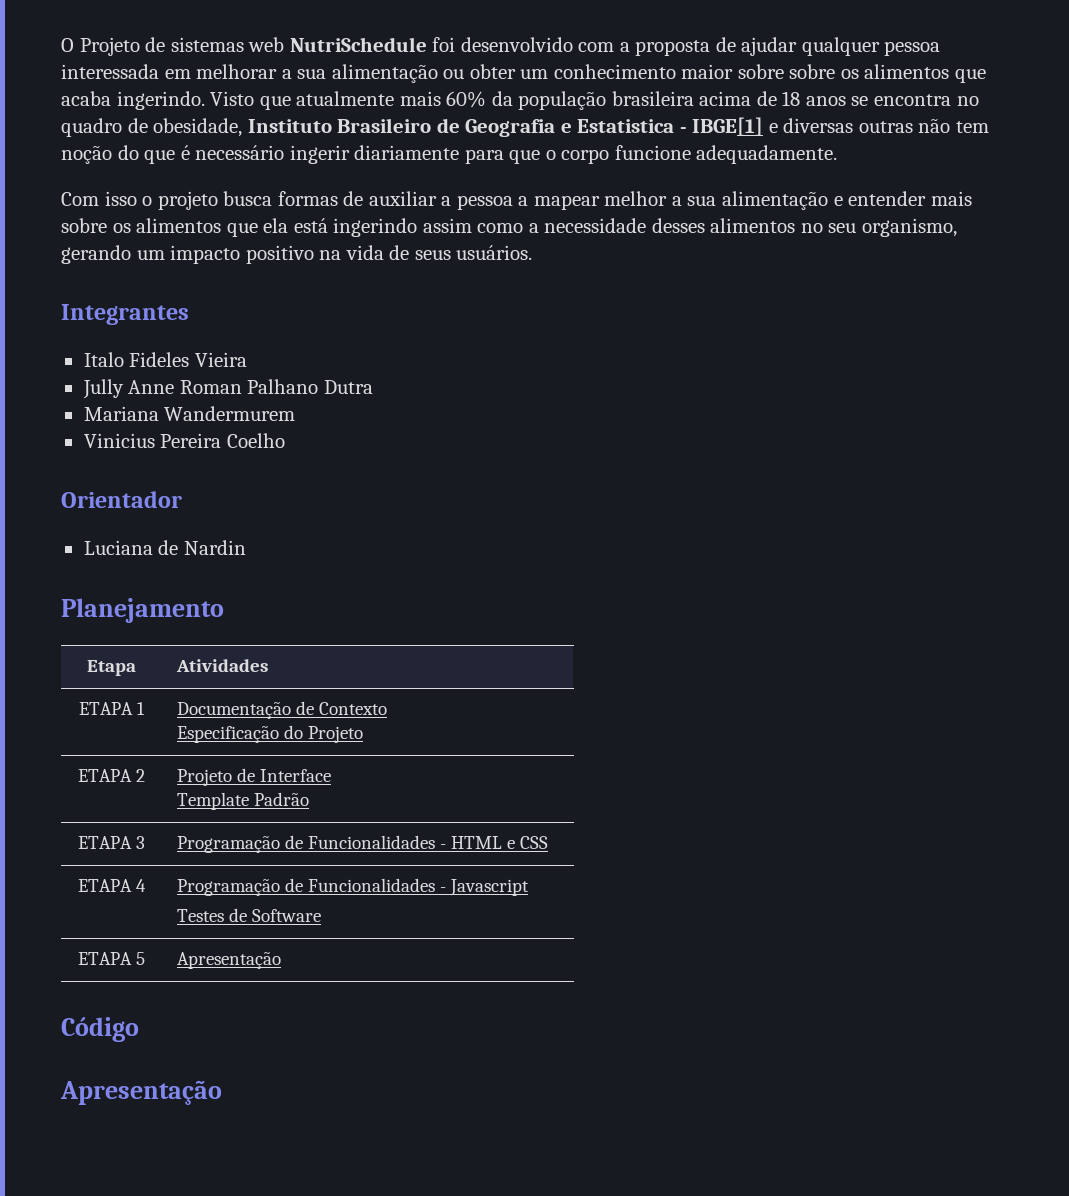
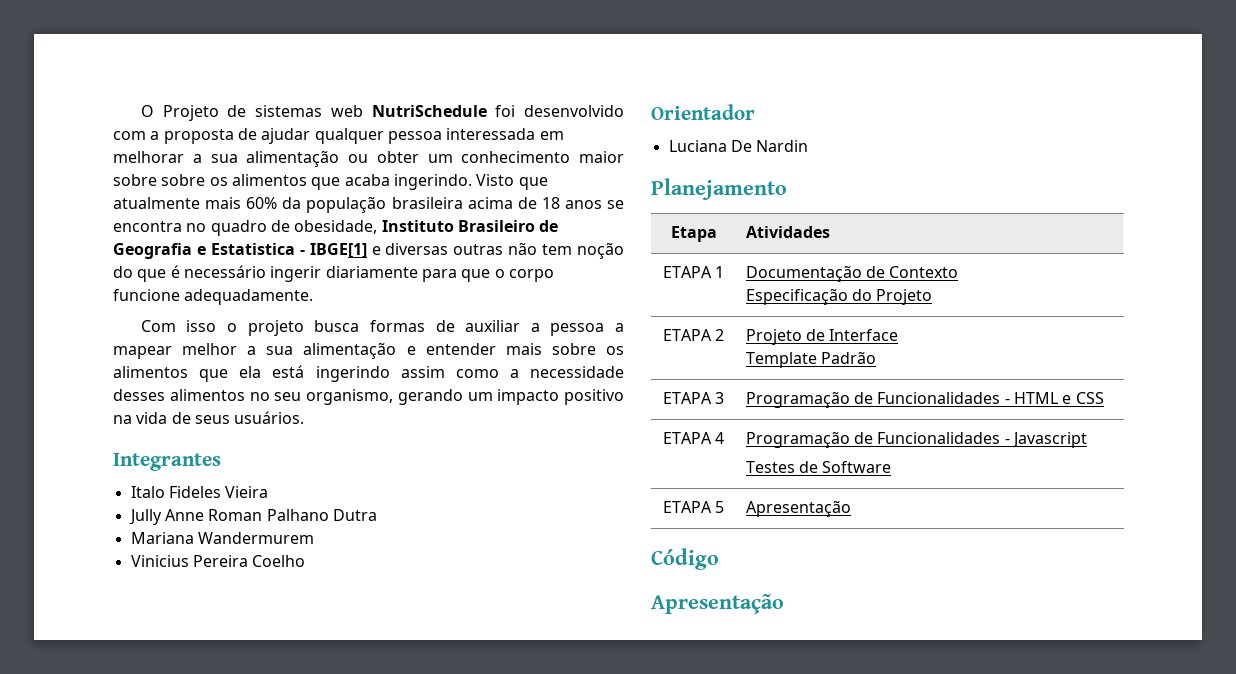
[158,540,179,555] de -> [730,140,752,152] De

